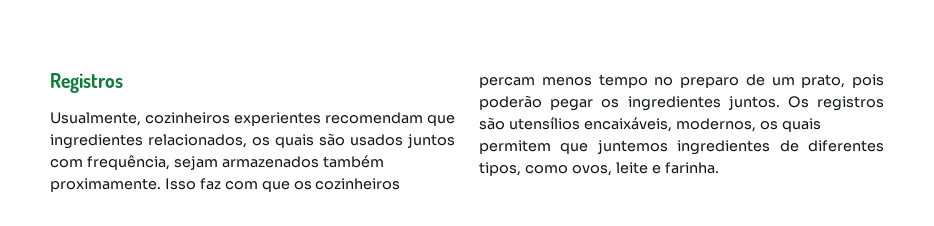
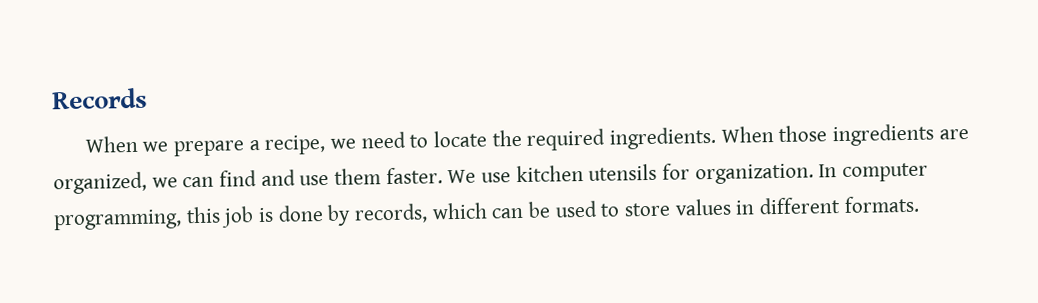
[50,73,123,93] [50,112,455,126] [50,133,455,149] [50,155,384,170] [50,178,401,192] [479,74,884,88] [479,95,884,111] [479,117,821,132] [479,140,884,155] [479,162,719,176] Registros // Usualmente, cozinheiros experientes recomendam que ingredientes relacionados, os quais são usados juntos com frequência, sejam armazenados também proximamente. Isso faz com que os cozinheiros percam menos tempo no preparo de um prato, pois poderão pegar os ingredientes juntos. Os registros são utensílios encaixáveis, modernos, os quais permitem que juntemos ingredientes de diferentes tipos, como ovos, leite e farinha. -> [51,87,148,110] [84,123,969,157] [53,162,929,195] [53,195,919,231] Records // When we prepare a recipe, we need to locate the required ingredients. When those ingredients are organized, we can find and use them faster. We use kitchen utensils for organization. In computer programming, this job is done by records, which can be used to store values in different formats.

